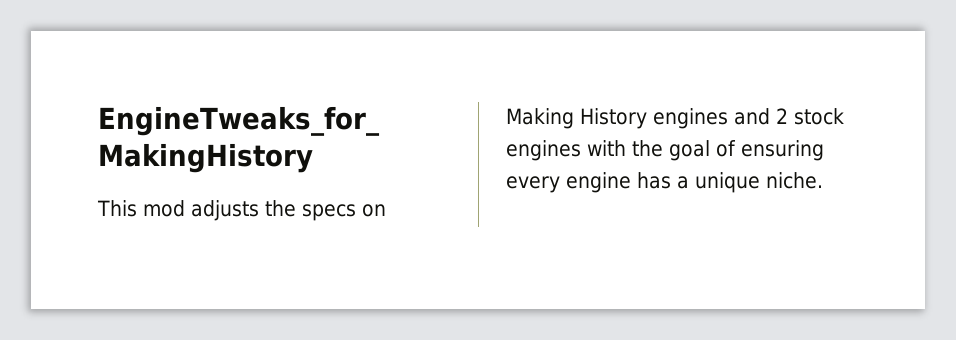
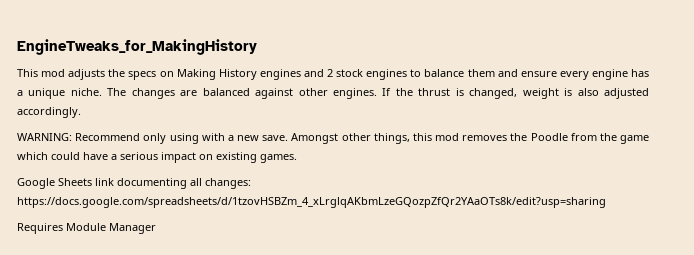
[587,140,824,161] with the goal of ensuring -> [410,69,557,77] to balance them and ensure
(823, 180) none -> [107,88,650,99] [17,107,81,118] [17,133,649,144] [17,152,297,163] [17,178,251,189] [17,197,606,208] [17,223,156,234] The changes are balanced against other engines. If the thrust is changed, weight is also adjusted accordingly. // WARNING: Recommend only using with a new save. Amongst other things, this mod removes the Poodle from the game which could have a serious impact on existing games. // Google Sheets link documenting all changes: https://docs.google.com/spreadsheets/d/1tzovHSBZm_4_xLrglqAKbmLzeGQozpZfQr2YAaOTs8k/edit?usp=sharing // Requires Module Manager

